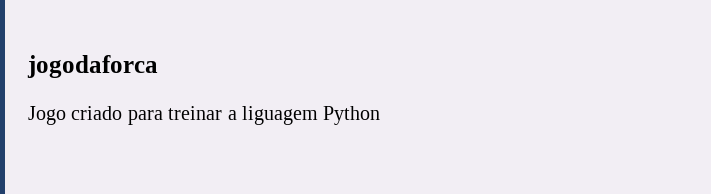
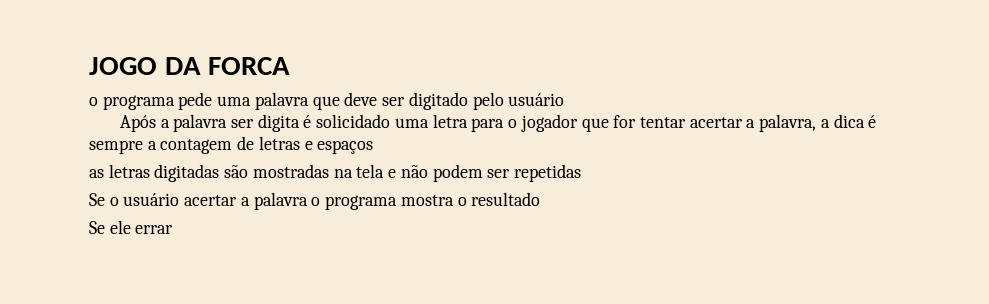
[27,55,158,78] [28,106,381,125] jogodaforca // Jogo criado para treinar a liguagem Python -> [89,57,291,75] [89,92,565,110] [119,114,877,132] [89,136,374,154] [89,164,581,182] [89,192,541,210] [89,220,174,234] JOGO DA FORCA // o programa pede uma palavra que deve ser digitado pelo usuário // Após a palavra ser digita é solicidado uma letra para o jogador que for tentar acertar a palavra, a dica é sempre a contagem de letras e espaços // as letras digitadas são mostradas na tela e não podem ser repetidas // Se o usuário acertar a palavra o programa mostra o resultado // Se ele errar

